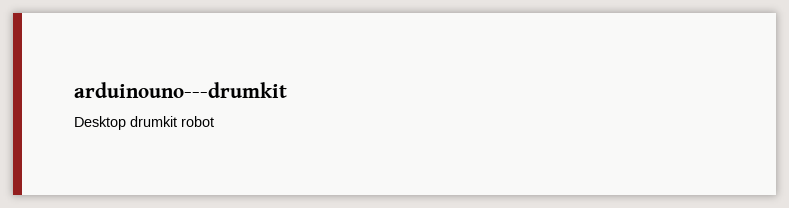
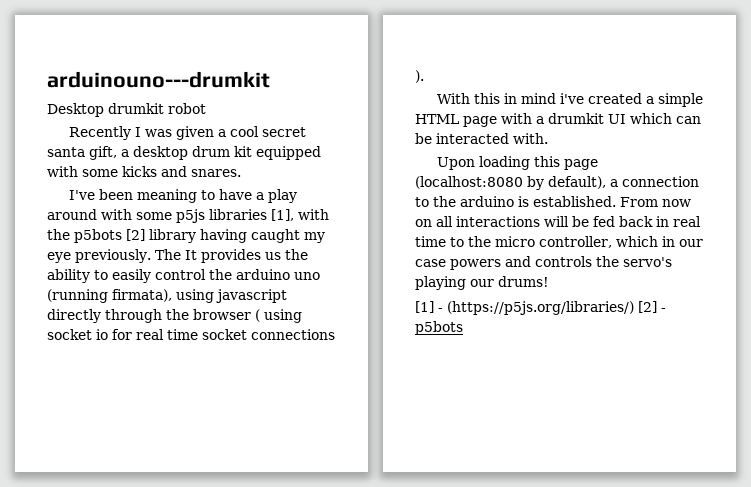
(214, 121) none -> [68,126,306,140] [47,146,321,160] [47,166,241,177] [68,189,297,203] [47,209,329,223] [47,229,325,243] [47,249,308,263] [47,269,320,283] [47,289,287,303] [47,309,302,323] [47,329,335,340] [415,70,424,83] [436,93,703,107] [415,113,701,127] [415,133,548,144] [436,156,598,170] [415,176,699,190] [415,196,691,207] [415,216,701,227] [415,236,703,248] [415,256,672,270] [415,276,549,290] [415,301,666,315] [415,321,463,335] // Recently I was given a cool secret santa gift, a desktop drum kit equipped with some kicks and snares. // I've been meaning to have a play around with some p5js libraries [1], with the p5bots [2] library having caught my eye previously. The It provides us the ability to easily control the arduino uno (running firmata), using javascript directly through the browser ( using socket io for real time socket connections ). // With this in mind i've created a simple HTML page with a drumkit UI which can be interacted with. // Upon loading this page (localhost:8080 by default), a connection to the arduino is established. From now on all interactions will be fed back in real time to the micro controller, which in our case powers and controls the servo's playing our drums! // [1] - (https://p5js.org/libraries/) [2] - p5bots

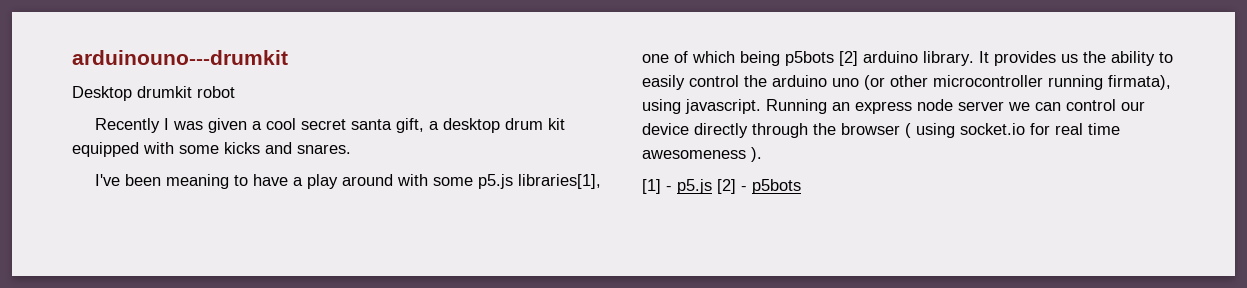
[176,209,329,223] [47,229,325,243] [47,249,181,263] p5js libraries [1], with the p5bots [2] library having caught my eye previously. The -> [478,174,602,189] [642,51,974,66] p5.js libraries[1], one of which being p5bots [2] arduino library.
[47,289,287,303] (running firmata), using javascript -> [864,75,1171,90] [642,99,1145,114] [642,123,689,135] (or other microcontroller running firmata), using javascript. Running an express node server we can control our device
[47,329,108,340] socket io -> [960,123,1025,135] socket.io
[202,329,335,340] socket connections -> [642,150,746,159] awesomeness
[436,93,703,107] [415,113,701,127] [415,133,548,144] [436,156,598,170] [415,176,699,190] [415,196,691,207] [415,216,701,227] [415,236,703,248] [415,256,672,270] [415,276,549,290] // With this in mind i've created a simple HTML page with a drumkit UI which can be interacted with. // Upon loading this page (localhost:8080 by default), a connection to the arduino is established. From now on all interactions will be fed back in real time to the micro controller, which in our case powers and controls the servo's playing our drums! -> (762, 154) none
[447,301,634,315] (https://p5js.org/libraries/) -> [677,179,712,194] p5.js

